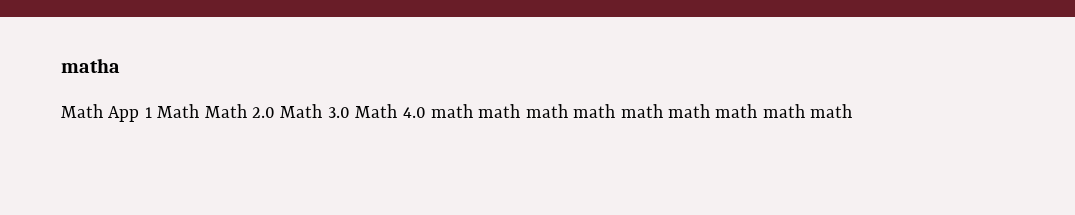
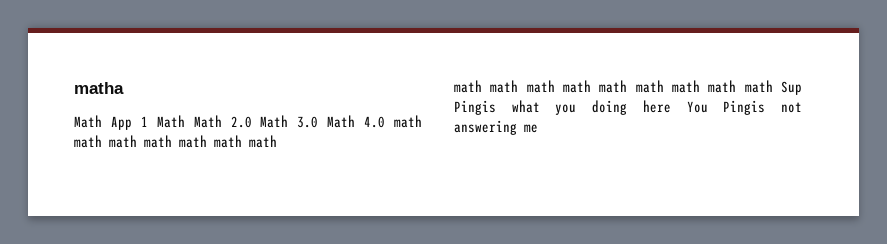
[762,104,853,118] math math -> [454,80,802,95] [454,100,802,115] [454,120,538,135] // math math math math math math math math math Sup Pingis what you doing here You Pingis not answering me

